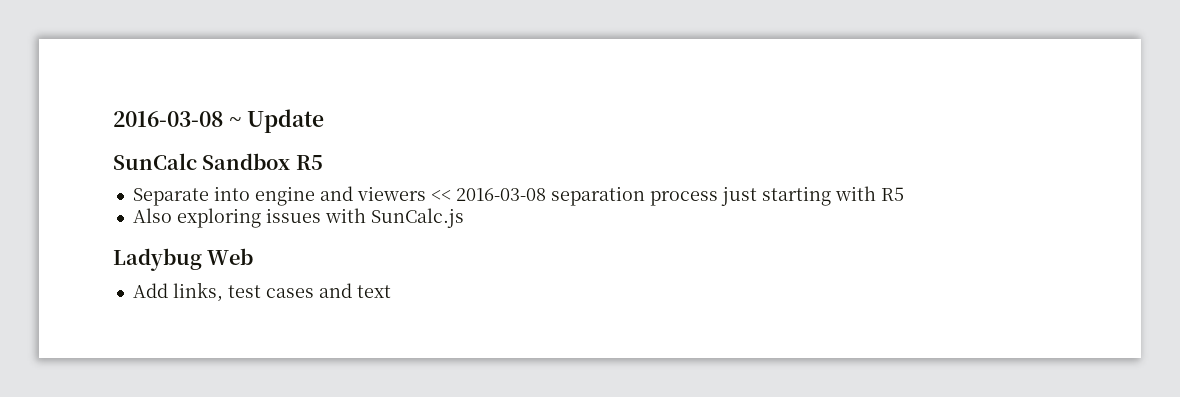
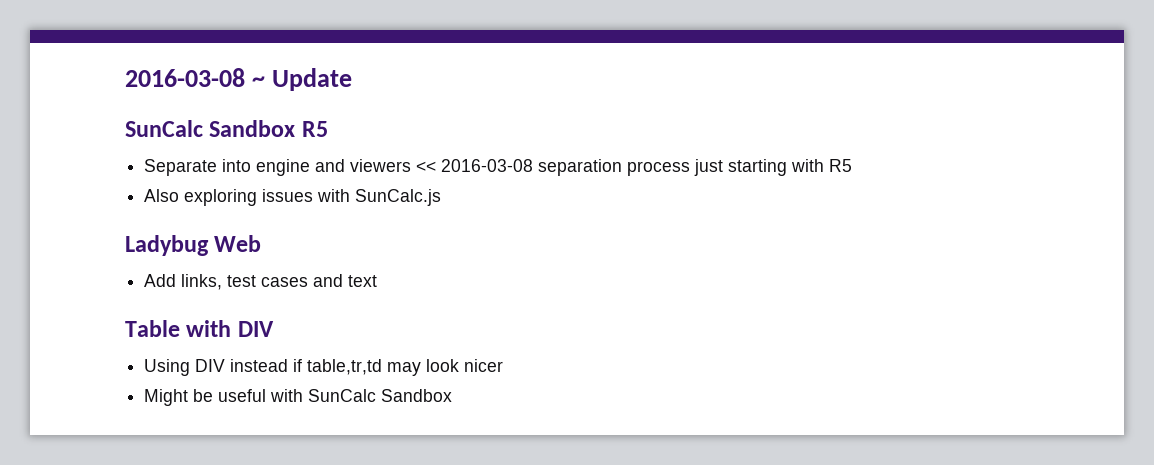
(391, 291) none -> [125,320,274,337] [144,359,504,376] [144,389,453,406] // Table with DIV // Using DIV instead if table,tr,td may look nicer // Might be useful with SunCalc Sandbox

